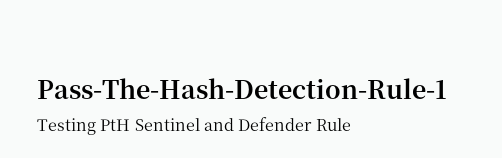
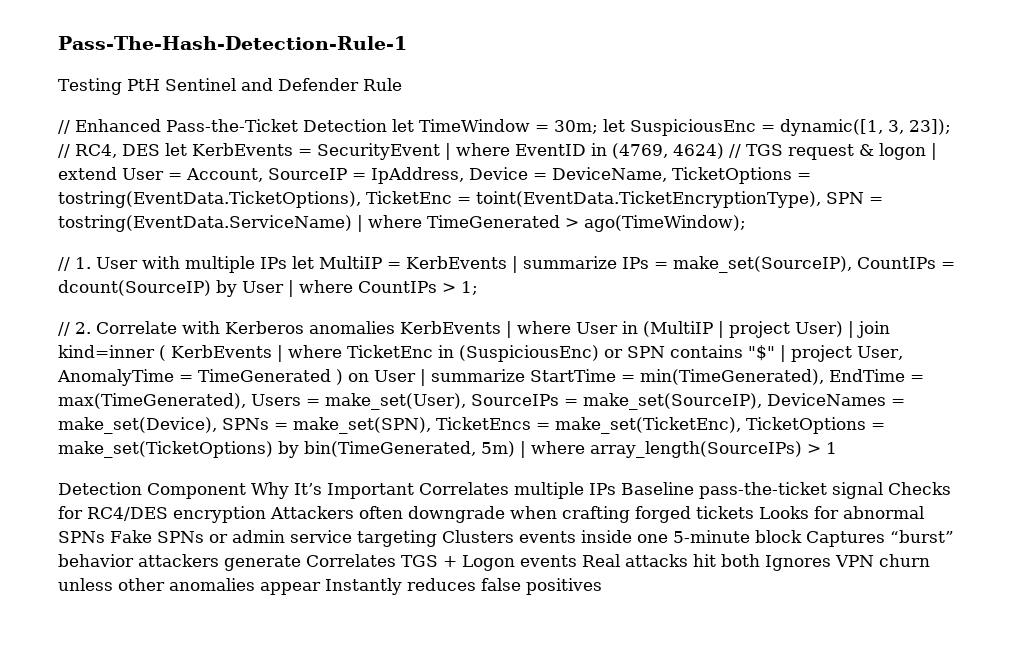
(351, 124) none -> [58,119,951,136] [58,143,937,160] [58,167,811,184] [58,191,883,208] [58,215,746,232] [58,256,955,273] [58,280,478,297] [58,321,890,338] [58,345,903,362] [57,369,924,386] [58,393,905,410] [58,417,885,434] [58,441,837,458] [58,482,951,499] [58,506,924,523] [58,530,954,547] [58,554,930,571] [58,578,602,595] // // Enhanced Pass-the-Ticket Detection let TimeWindow = 30m; let SuspiciousEnc = dynamic([1, 3, 23]); // RC4, DES let KerbEvents = SecurityEvent | where EventID in (4769, 4624) // TGS request & logon | extend User = Account, SourceIP = IpAddress, Device = DeviceName, TicketOptions = tostring(EventData.TicketOptions), TicketEnc = toint(EventData.TicketEncryptionType), SPN = tostring(EventData.ServiceName) | where TimeGenerated > ago(TimeWindow); // // 1. User with multiple IPs let MultiIP = KerbEvents | summarize IPs = make_set(SourceIP), CountIPs = dcount(SourceIP) by User | where CountIPs > 1; // // 2. Correlate with Kerberos anomalies KerbEvents | where User in (MultiIP | project User) | join kind=inner ( KerbEvents | where TicketEnc in (SuspiciousEnc) or SPN contains "$" | project User, AnomalyTime = TimeGenerated ) on User | summarize StartTime = min(TimeGenerated), EndTime = max(TimeGenerated), Users = make_set(User), SourceIPs = make_set(SourceIP), DeviceNames = make_set(Device), SPNs = make_set(SPN), TicketEncs = make_set(TicketEnc), TicketOptions = make_set(TicketOptions) by bin(TimeGenerated, 5m) | where array_length(SourceIPs) > 1 // Detection Component Why It’s Important Correlates multiple IPs Baseline pass-the-ticket signal Checks for RC4/DES encryption Attackers often downgrade when crafting forged tickets Looks for abnormal SPNs Fake SPNs or admin service targeting Clusters events inside one 5-minute block Captures “burst” behavior attackers generate Correlates TGS + Logon events Real attacks hit both Ignores VPN churn unless other anomalies appear Instantly reduces false positives

